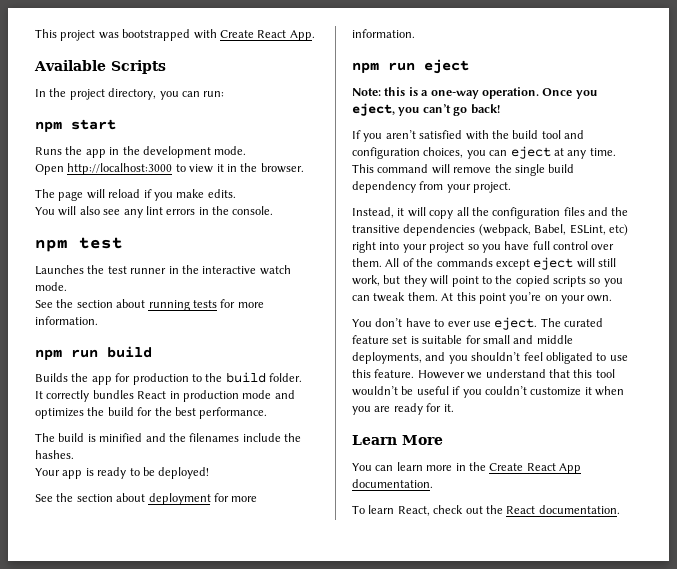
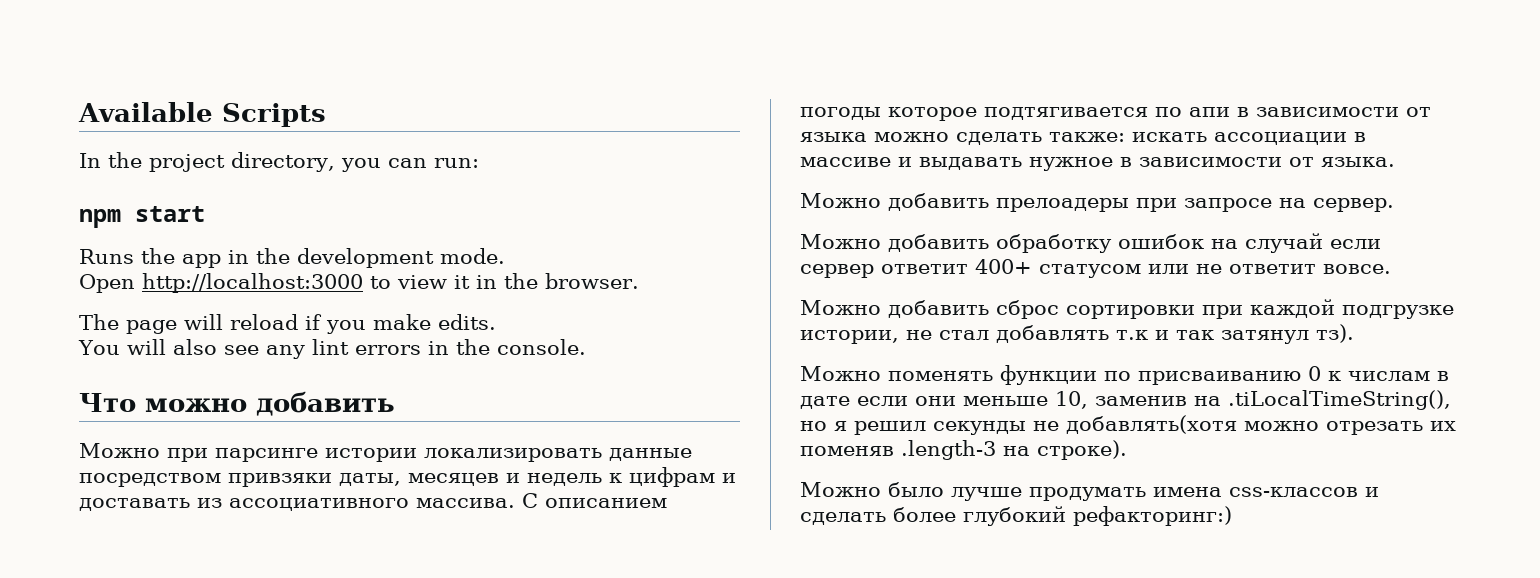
[35,29,315,41] This project was bootstrapped with Create React App. // -> (78, 112) none
[35,237,123,252] [35,265,291,275] [35,282,67,291] [35,299,264,311] [35,316,98,325] [35,346,152,360] [35,372,302,385] [35,390,295,402] [35,407,268,419] [35,433,301,442] [35,450,74,459] [35,467,210,479] [35,493,258,505] [352,29,415,38] [352,59,469,74] [352,87,597,99] [352,103,500,116] [352,130,584,142] [352,146,616,159] [352,164,575,176] [352,181,512,193] [352,207,629,219] [352,224,628,236] [352,241,615,253] [352,257,616,270] [352,275,623,287] [352,292,613,304] [352,317,603,330] [352,335,573,344] [352,352,628,364] [352,369,615,379] [352,386,624,398] [352,403,454,415] [352,435,443,445] [352,462,581,474] [352,479,433,488] [352,505,620,516] npm test // Launches the test runner in the interactive watch mode. // See the section about running tests for more information. // npm run build // Builds the app for production to the build folder. // It correctly bundles React in production mode and optimizes the build for the best performance. // The build is minified and the filenames include the hashes. // Your app is ready to be deployed! // See the section about deployment for more information. // npm run eject // Note: this is a one-way operation. Once you eject, you can’t go back! // If you aren’t satisfied with the build tool and configuration choices, you can eject at any time. This command will remove the single build dependency from your project. // Instead, it will copy all the configuration files and the transitive dependencies (webpack, Babel, ESLint, etc) right into your project so you have full control over them. All of the commands except eject will still work, but they will point to the copied scripts so you can tweak them. At this point you’re on your own. // You don’t have to ever use eject. The curated feature set is suitable for small and middle deployments, and you shouldn’t feel obligated to use this feature. However we understand that this tool wouldn’t be useful if you couldn’t customize it when you are ready for it. // Learn More // You can learn more in the Create React App documentation. // To learn React, check out the React documentation. -> [79,391,395,416] [79,443,692,462] [79,467,736,487] [79,493,667,511] [800,107,1431,121] [800,132,1366,145] [800,157,1395,171] [800,193,1394,212] [800,233,1381,253] [800,259,1391,278] [800,299,1454,319] [800,324,1354,344] [800,365,1449,385] [800,390,1451,410] [800,415,1456,435] [800,440,1127,460] [800,482,1379,501] [800,506,1232,526] Что можно добавить // Можно при парсинге истории локализировать данные посредством привзяки даты, месяцев и недель к цифрам и доставать из ассоциативного массива. С описанием погоды которое подтягивается по апи в зависимости от языка можно сделать также: искать ассоциации в массиве и выдавать нужное в зависимости от языка. // Можно добавить прелоадеры при запросе на сервер. // Можно добавить обработку ошибок на случай если сервер ответит 400+ статусом или не ответит вовсе. // Можно добавить сброс сортировки при каждой подгрузке истории, не стал добавлять т.к и так затянул тз). // Можно поменять функции по присваиванию 0 к числам в дате если они меньше 10, заменив на .tiLocalTimeString(), но я решил секунды не добавлять(хотя можно отрезать их поменяв .length-3 на строке). // Можно было лучше продумать имена css-классов и сделать более глубокий рефакторинг:)

